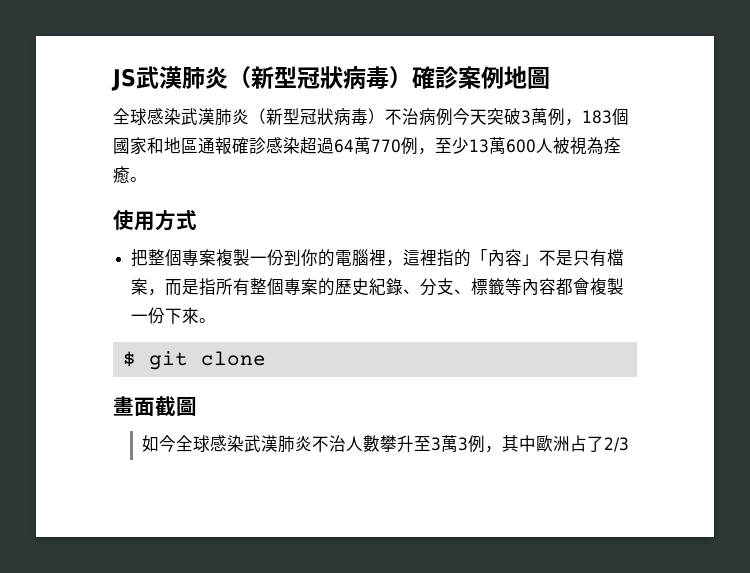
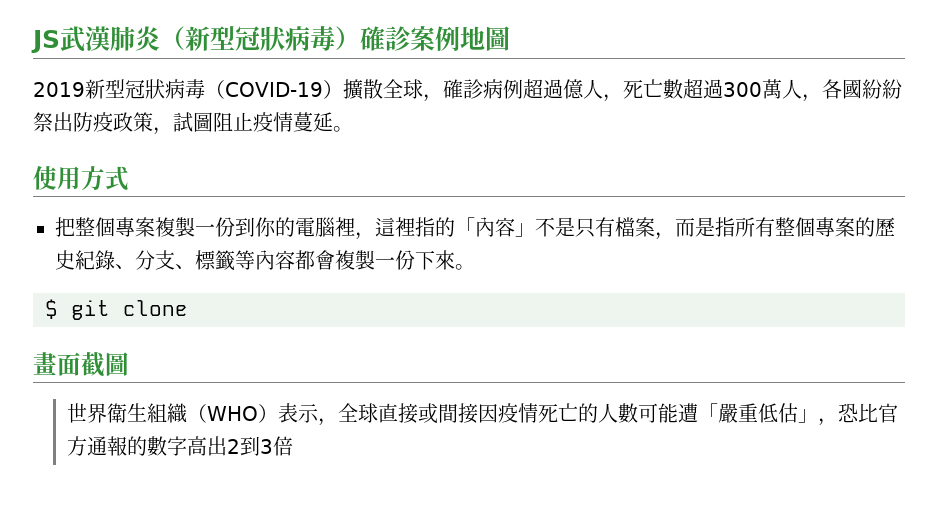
[113,108,629,126] [113,137,621,155] [113,166,130,183] 全球感染武漢肺炎（新型冠狀病毒）不治病例今天突破3萬例，183個國家和地區通報確診感染超過64萬770例，至少13萬600人被視為痊癒 -> [33,79,902,102] [33,112,333,135] 2019新型冠狀病毒（COVID-19）擴散全球，確診病例超過億人，死亡數超過300萬人，各國紛紛祭出防疫政策，試圖阻止疫情蔓延
[141,435,629,453] 如今全球感染武漢肺炎不治人數攀升至3萬3例，其中歐洲占了2/3 -> [66,403,898,426] [66,436,293,456] 世界衛生組織（WHO）表示，全球直接或間接因疫情死亡的人數可能遭「嚴重低估」，恐比官方通報的數字高出2到3倍

